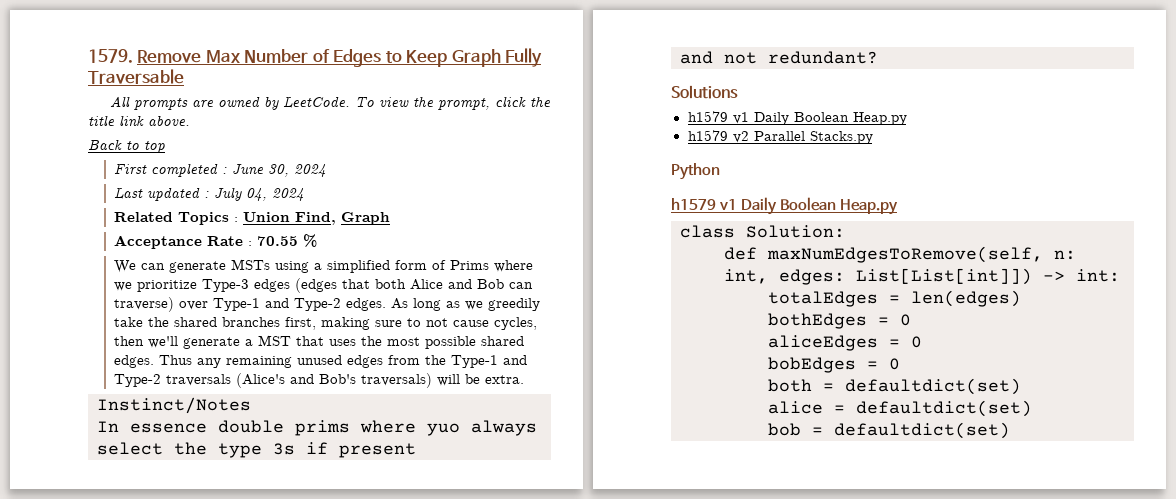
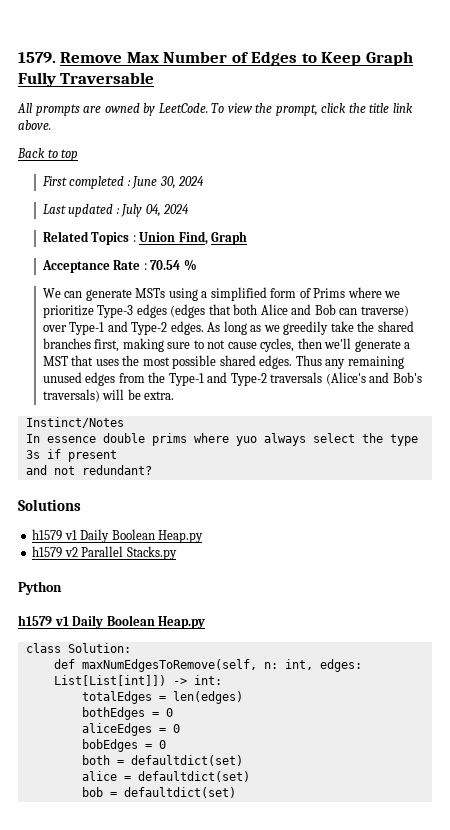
[257,236,299,246] 70.55 -> [150,260,181,270] 70.54

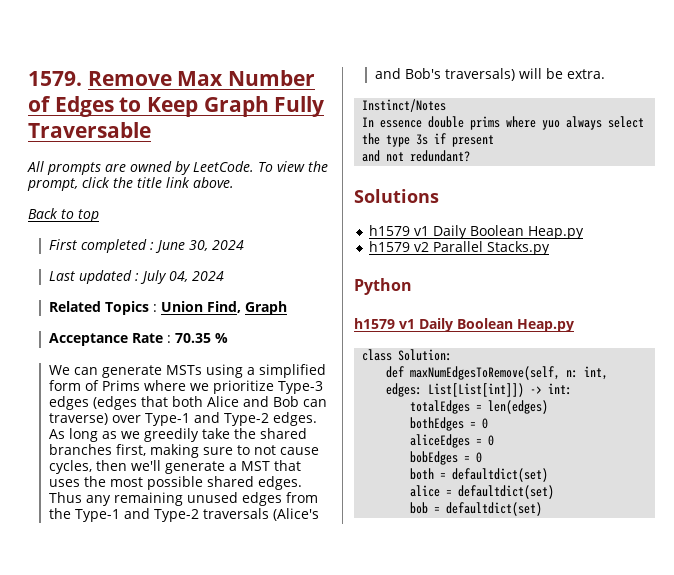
[150,260,181,270] 70.54 -> [174,333,211,343] 70.35

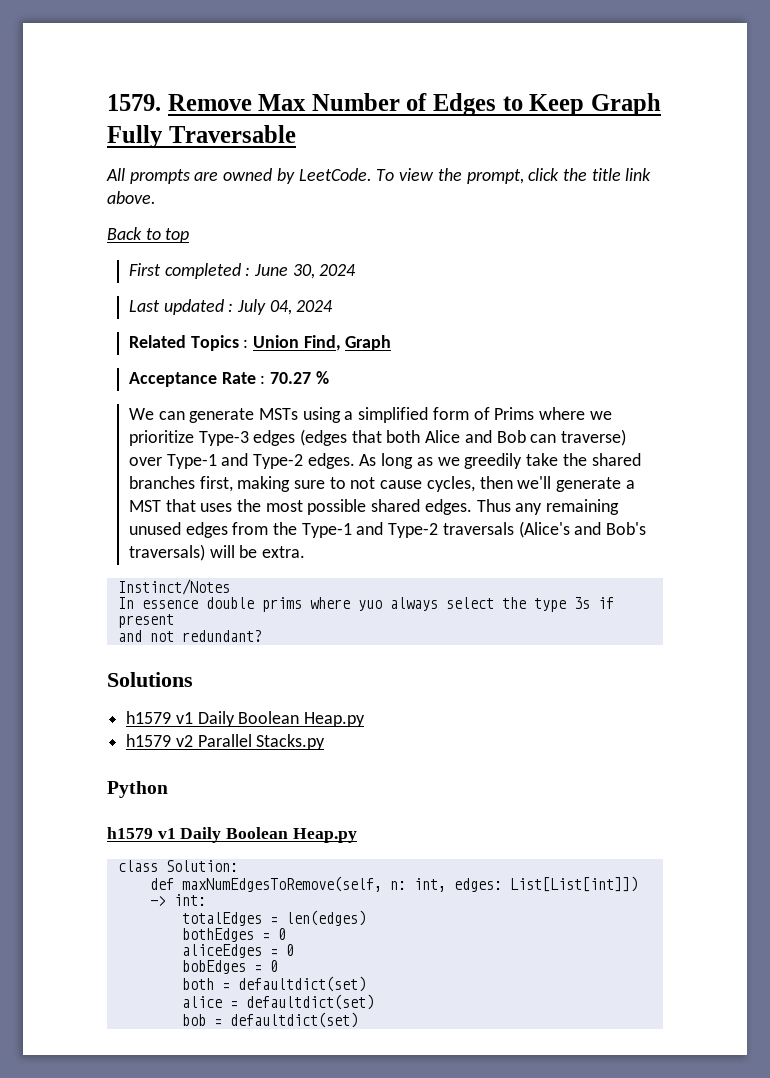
[174,333,211,343] 70.35 -> [270,372,312,384] 70.27

